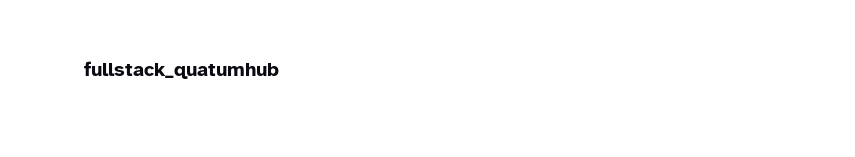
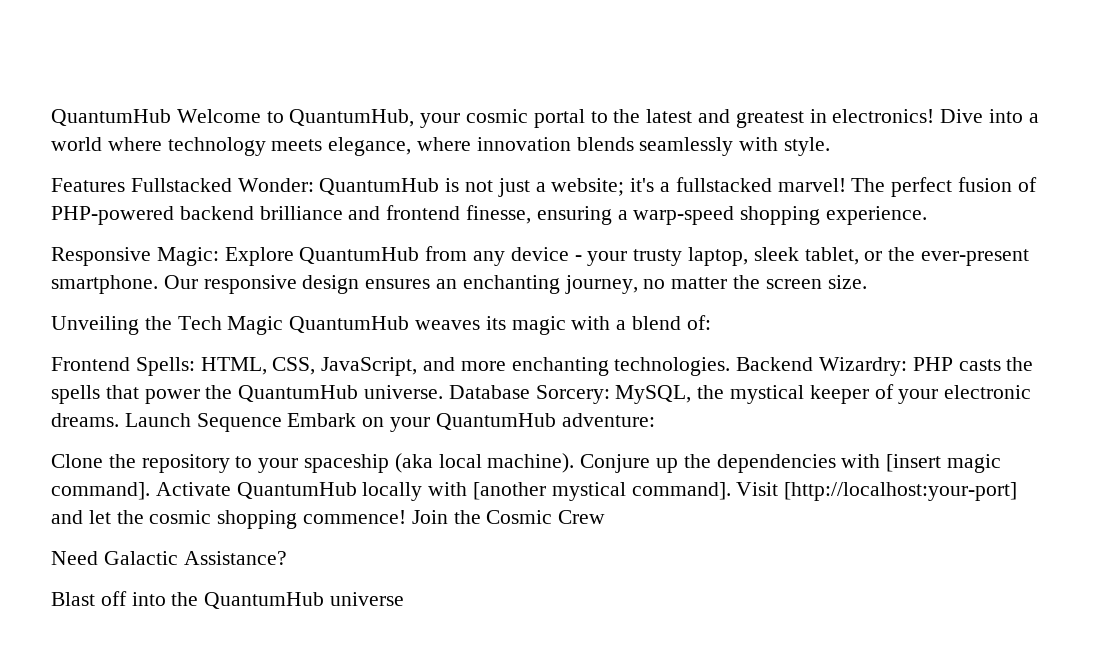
[84,61,279,79] fullstack_quatumhub -> [51,109,1039,128] [51,137,831,156] [51,177,1037,197] [51,205,928,225] [51,246,1030,266] [51,275,867,294] [51,315,711,335] [51,357,1034,376] [51,384,1032,404] [51,413,655,432] [51,453,1002,473] [51,482,1018,501] [51,510,606,529] [51,551,287,565] [51,591,405,609] QuantumHub Welcome to QuantumHub, your cosmic portal to the latest and greatest in electronics! Dive into a world where technology meets elegance, where innovation blends seamlessly with style. // Features Fullstacked Wonder: QuantumHub is not just a website; it's a fullstacked marvel! The perfect fusion of PHP-powered backend brilliance and frontend finesse, ensuring a warp-speed shopping experience. // Responsive Magic: Explore QuantumHub from any device - your trusty laptop, sleek tablet, or the ever-present smartphone. Our responsive design ensures an enchanting journey, no matter the screen size. // Unveiling the Tech Magic QuantumHub weaves its magic with a blend of: // Frontend Spells: HTML, CSS, JavaScript, and more enchanting technologies. Backend Wizardry: PHP casts the spells that power the QuantumHub universe. Database Sorcery: MySQL, the mystical keeper of your electronic dreams. Launch Sequence Embark on your QuantumHub adventure: // Clone the repository to your spaceship (aka local machine). Conjure up the dependencies with [insert magic command]. Activate QuantumHub locally with [another mystical command]. Visit [http://localhost:your-port] and let the cosmic shopping commence! Join the Cosmic Crew // Need Galactic Assistance? // Blast off into the QuantumHub universe

